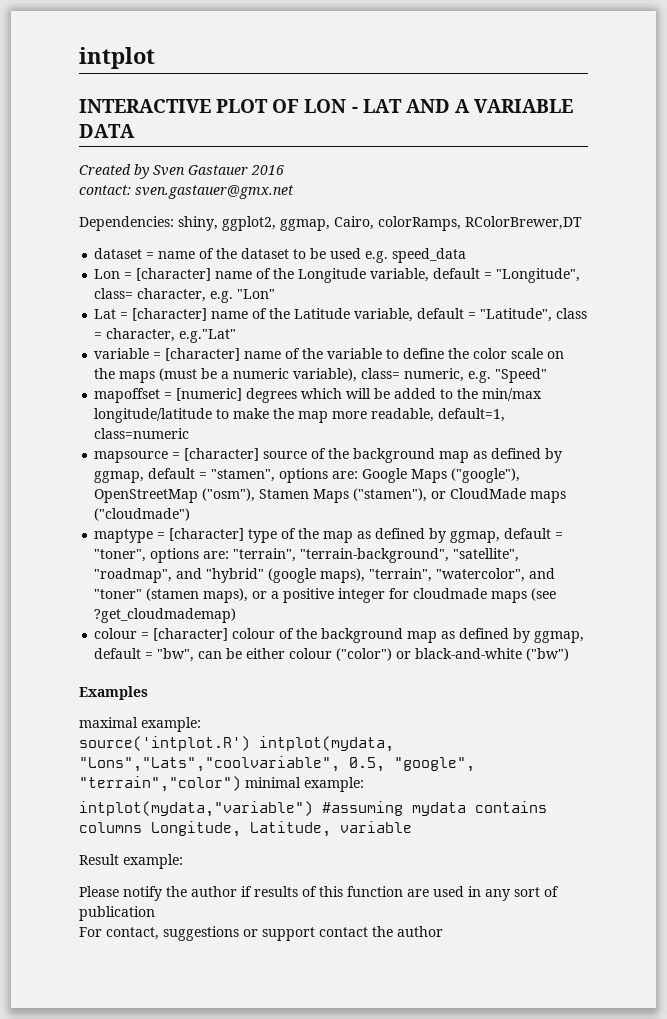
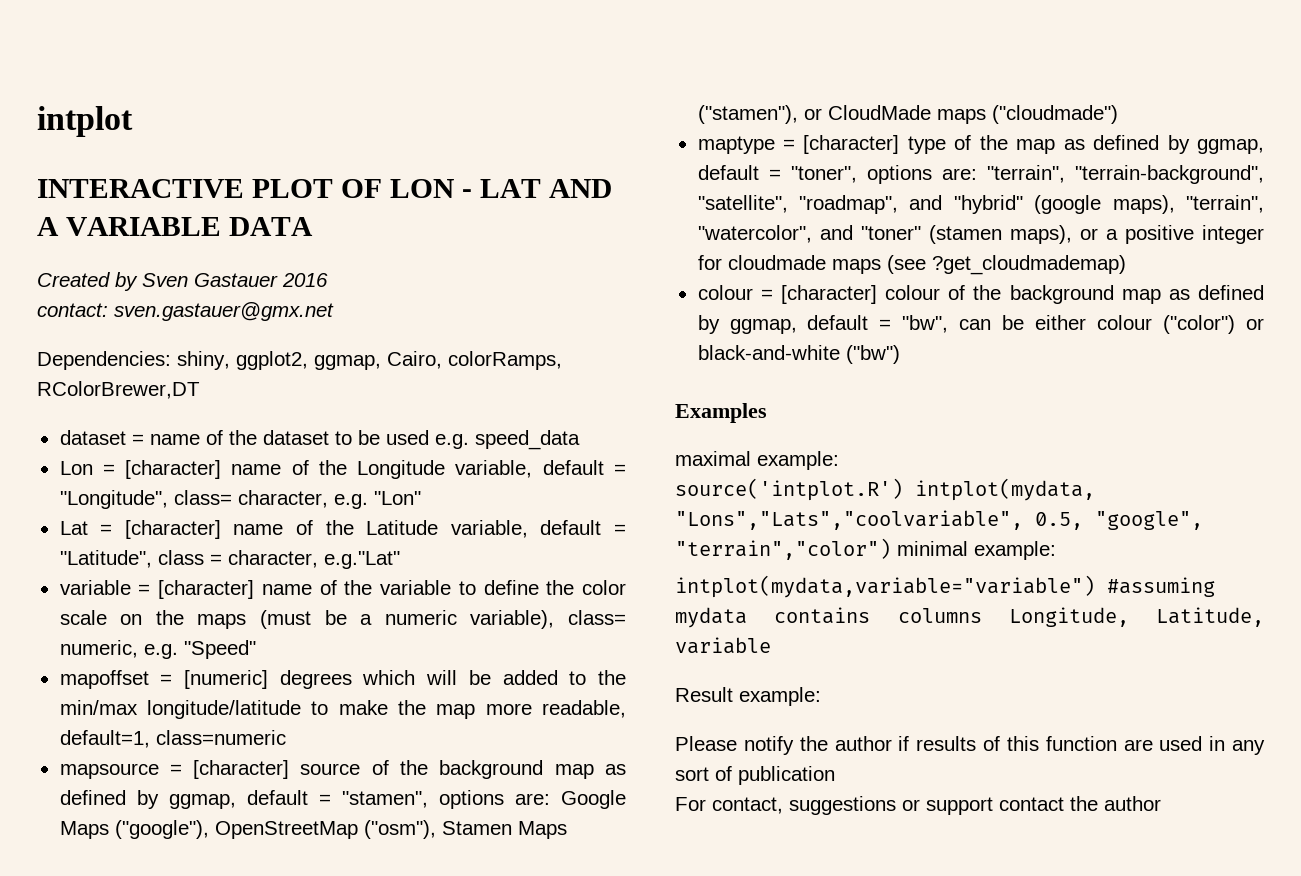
[79,801,313,817] intplot(mydata,"variable") -> [675,575,1095,598] intplot(mydata,variable="variable")

